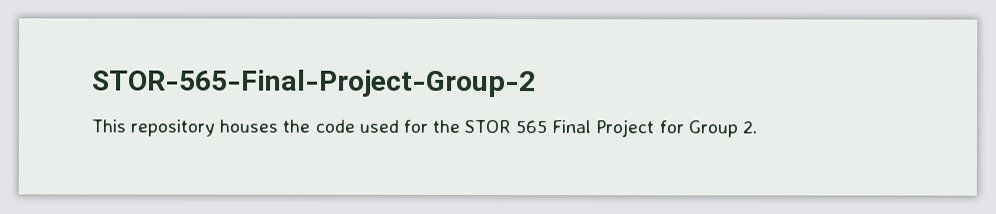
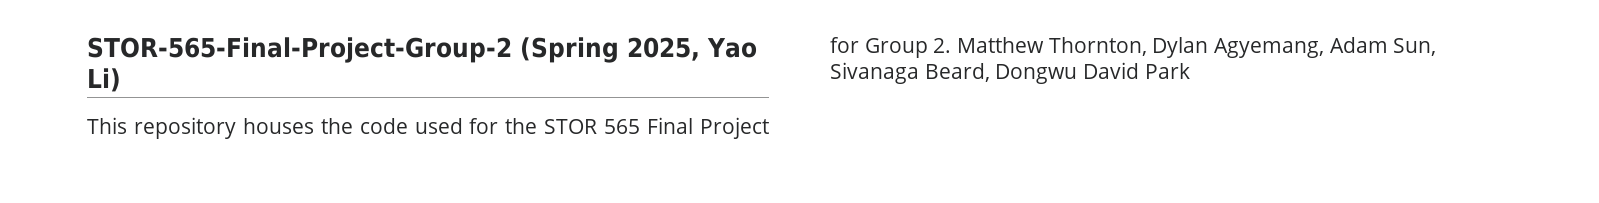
(536, 83) none -> [520,37,757,63] [87,68,121,92] (Spring 2025, Yao Li)
(757, 127) none -> [957,37,1437,58] [830,62,1190,84] Matthew Thornton, Dylan Agyemang, Adam Sun, Sivanaga Beard, Dongwu David Park

